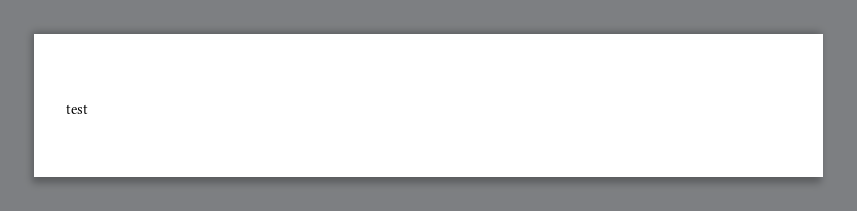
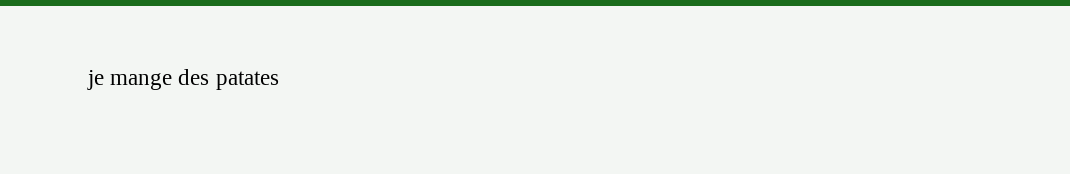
[66,104,88,114] test -> [87,69,279,90] je mange des patates

